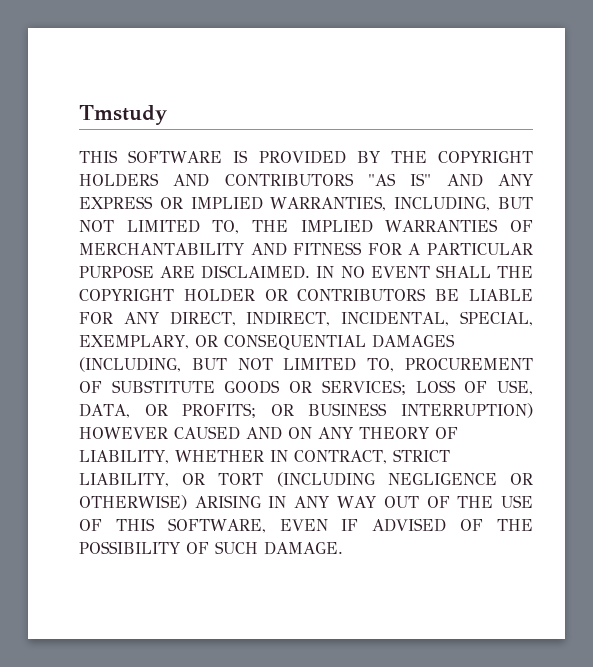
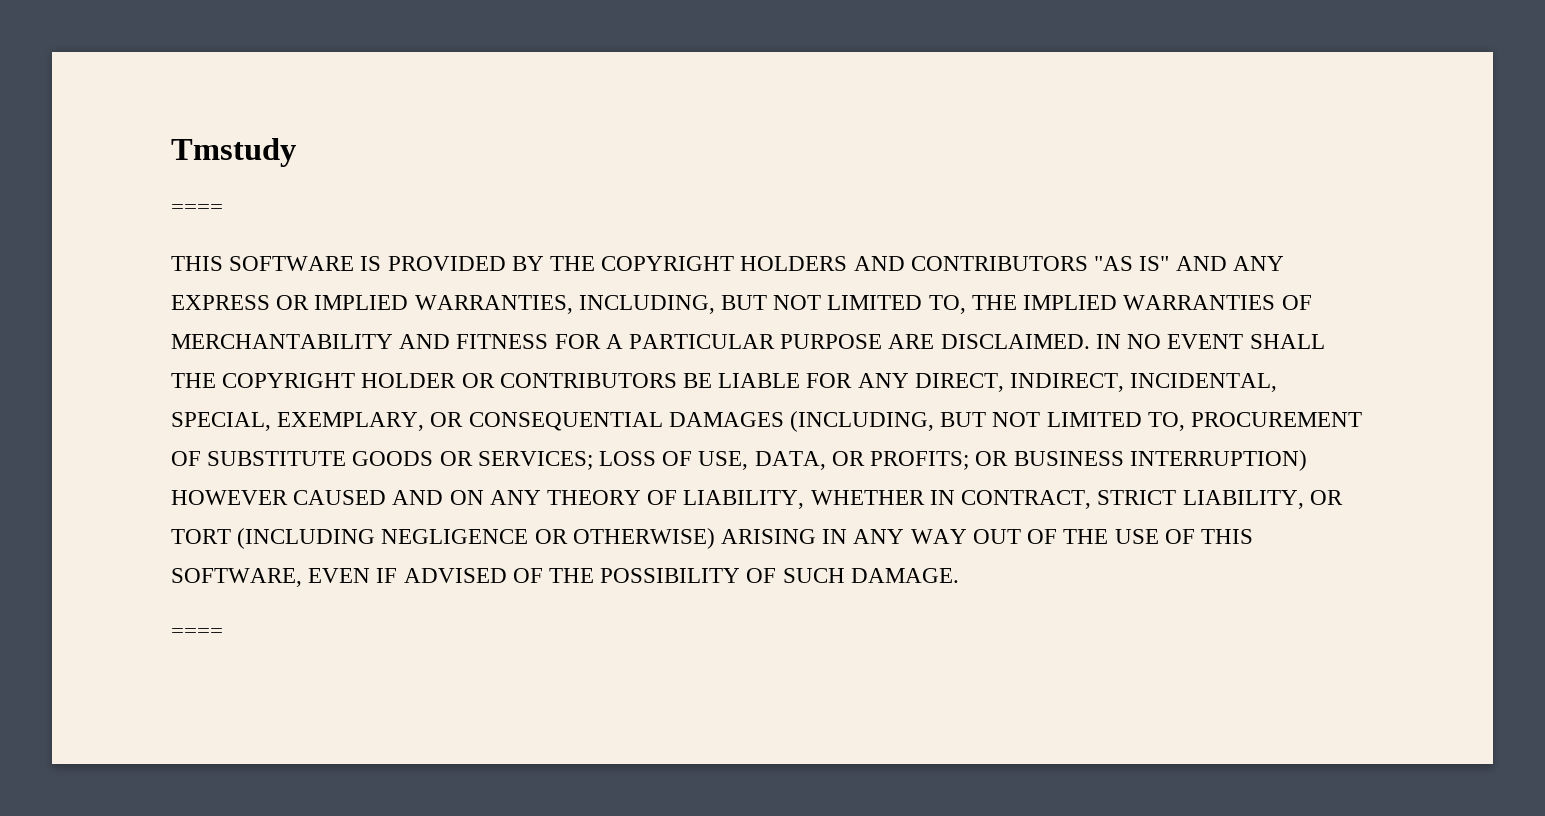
(167, 115) none -> [171,204,223,215] // ====
(343, 548) none -> [171,628,223,639] // ====

